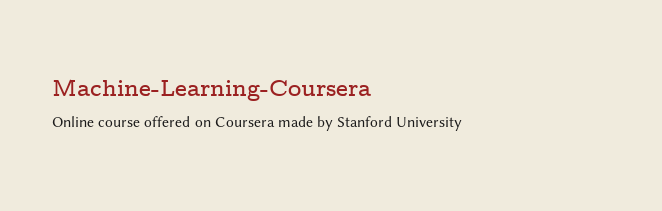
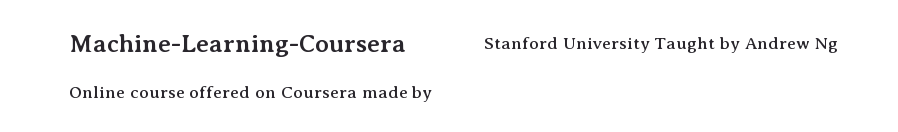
(463, 124) none -> [654,37,838,53] Taught by Andrew Ng

